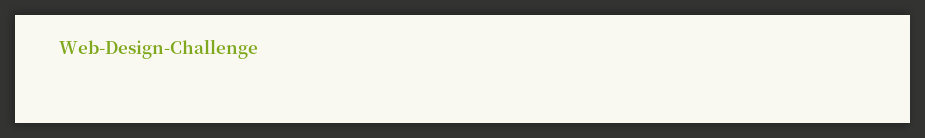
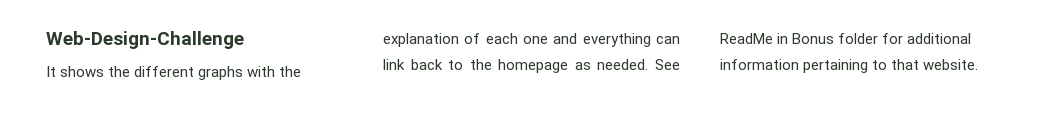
(258, 49) none -> [46,66,302,80] [383,33,680,47] [383,59,680,73] [720,33,972,44] [720,59,979,73] // It shows the different graphs with the explanation of each one and everything can link back to the homepage as needed. See ReadMe in Bonus folder for additional information pertaining to that website.

